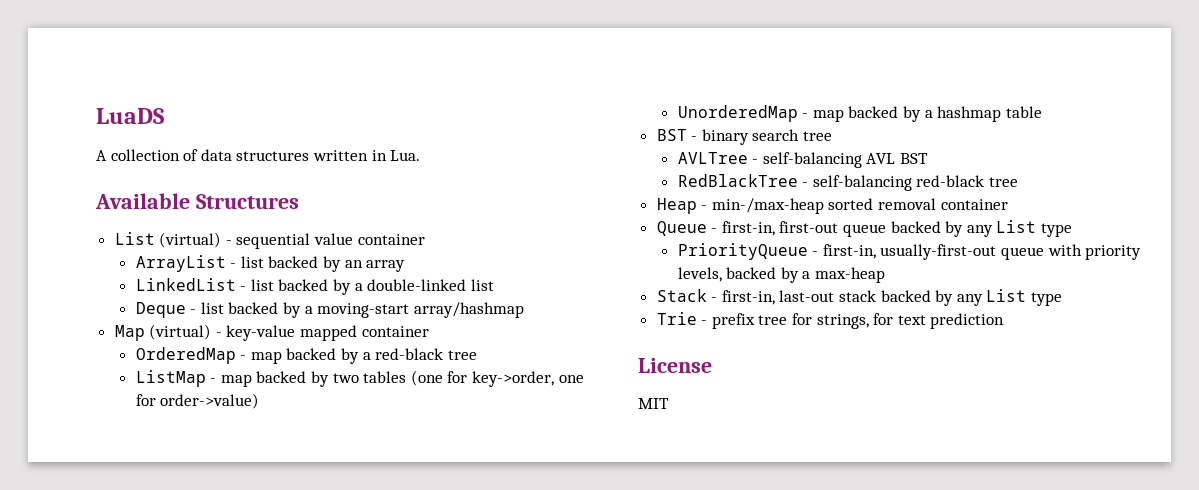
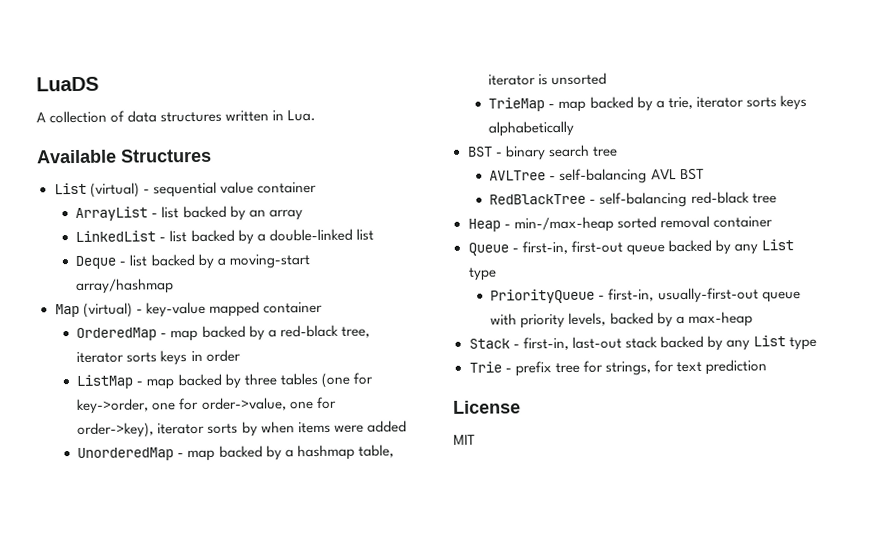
[447,350,477,360] tree -> [340,326,370,338] [76,349,241,366] tree, iterator sorts keys in order
[332,373,359,383] two -> [243,373,277,386] three
[160,393,260,409] order->value) -> [201,396,337,411] [77,420,407,438] order->value, one for order->key), iterator sorts by when items were added
[1005,106,1042,118] table -> [357,444,394,458] [488,72,608,86] [488,94,807,113] [488,120,575,137] table, iterator is unsorted // TrieMap - map backed by a trie, iterator sorts keys alphabetically

